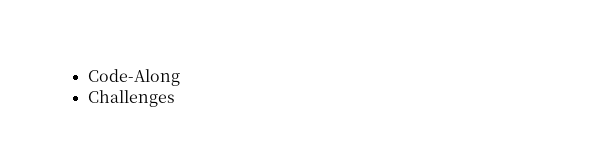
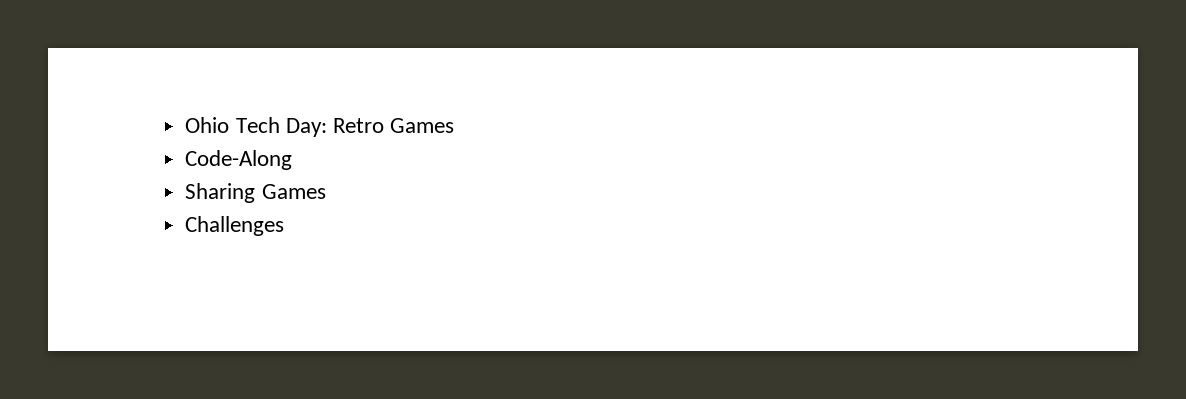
(87, 77) none -> [185,117,455,137] Ohio Tech Day: Retro Games //
(180, 77) none -> [185,183,326,203] // Sharing Games

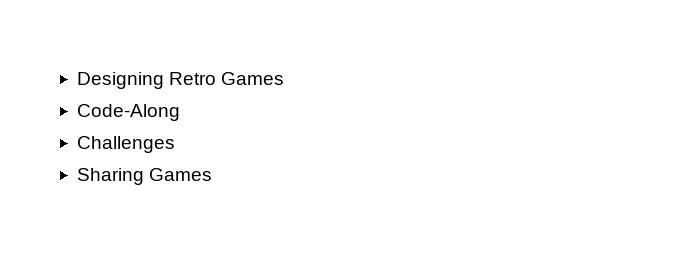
[185,117,327,137] Ohio Tech Day: -> [76,72,164,89] Designing
(293, 160) none -> [76,136,175,153] // Challenges
[185,216,285,236] // Challenges -> (213, 174) none

